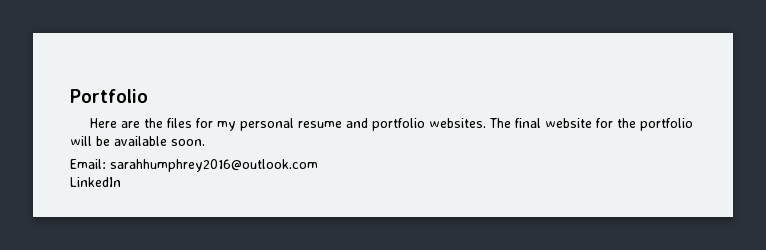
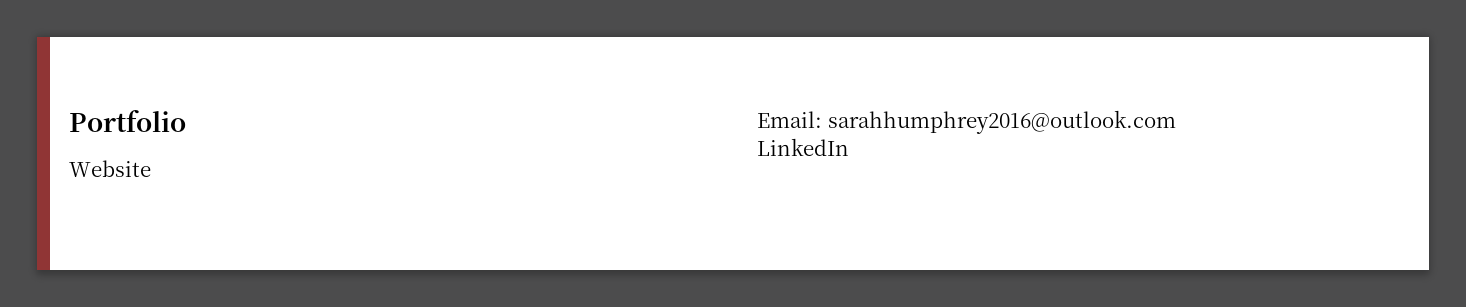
[90,118,694,131] [70,136,205,146] Here are the files for my personal resume and portfolio websites. The final website for the portfolio will be available soon. -> [69,160,151,177] Website

